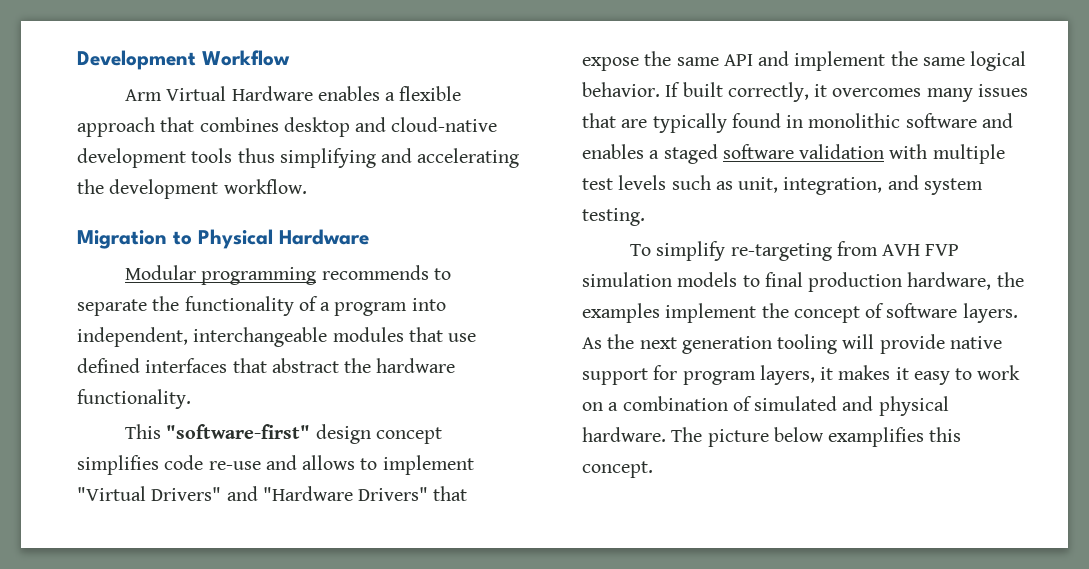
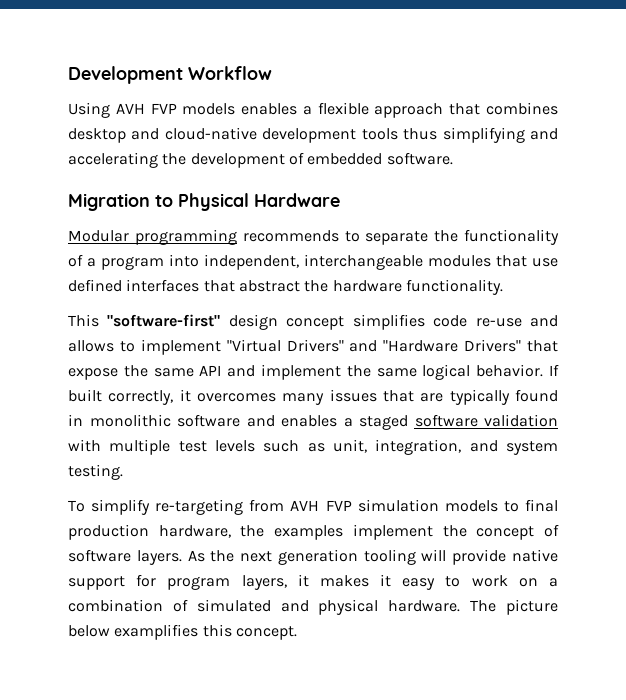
[125,86,313,101] Arm Virtual Hardware -> [68,102,236,118] Using AVH FVP models
[223,179,307,194] workflow. -> [288,152,453,165] of embedded software.

